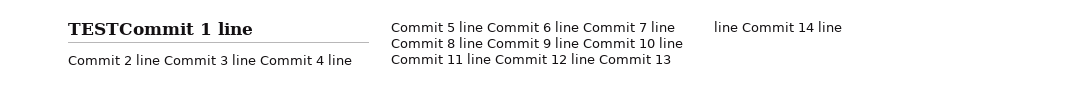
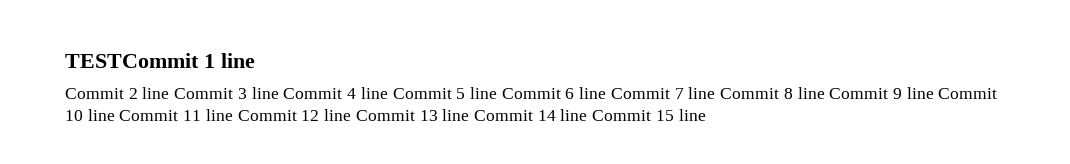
(842, 26) none -> [592,109,706,121] Commit 15 line

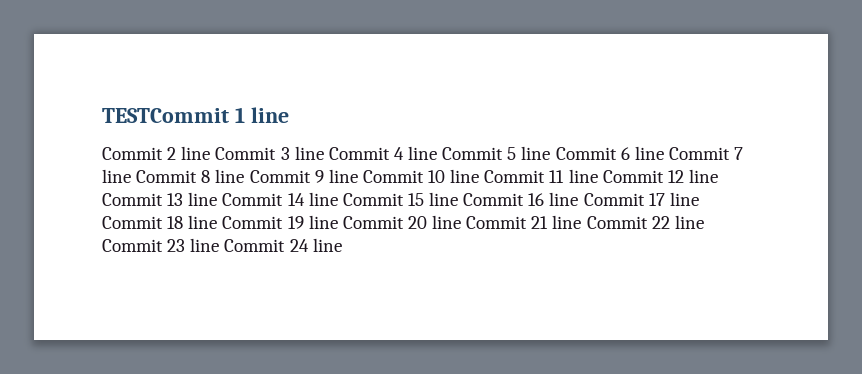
(706, 115) none -> [463,192,699,206] [102,215,704,229] [102,238,342,252] Commit 16 line Commit 17 line Commit 18 line Commit 19 line Commit 20 line Commit 21 line Commit 22 line Commit 23 line Commit 24 line

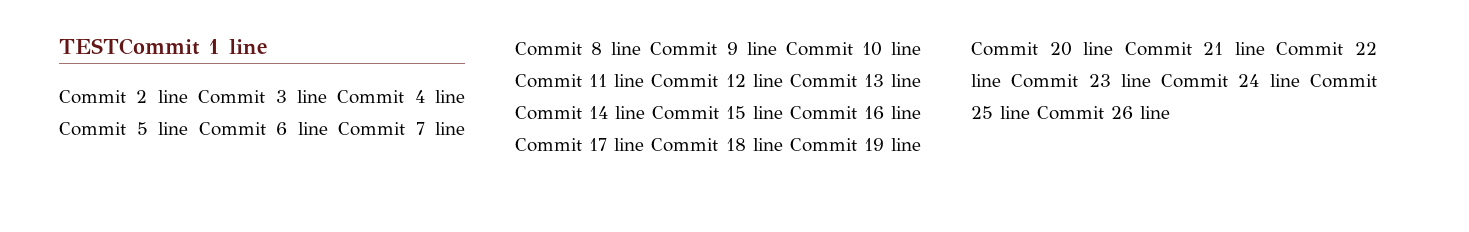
(342, 245) none -> [1310,74,1377,88] [971,106,1170,120] Commit 25 line Commit 26 line

